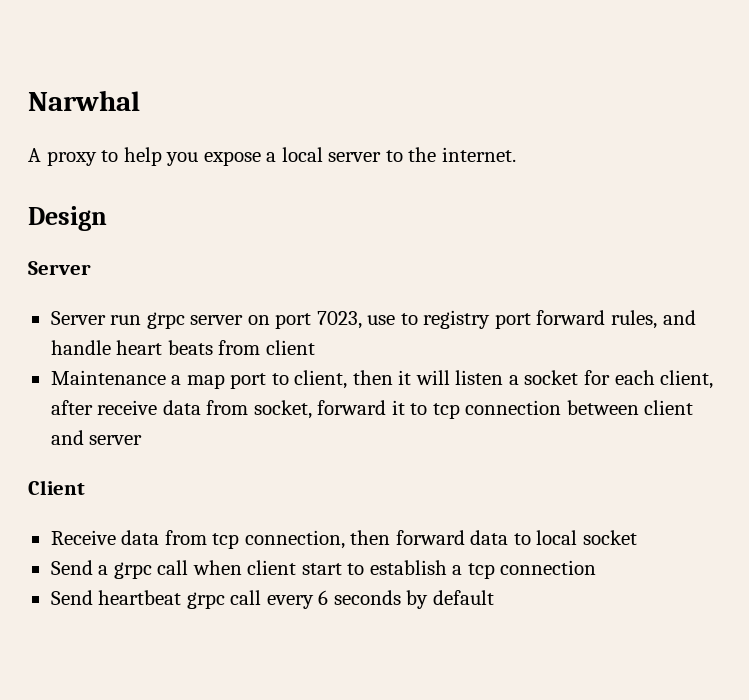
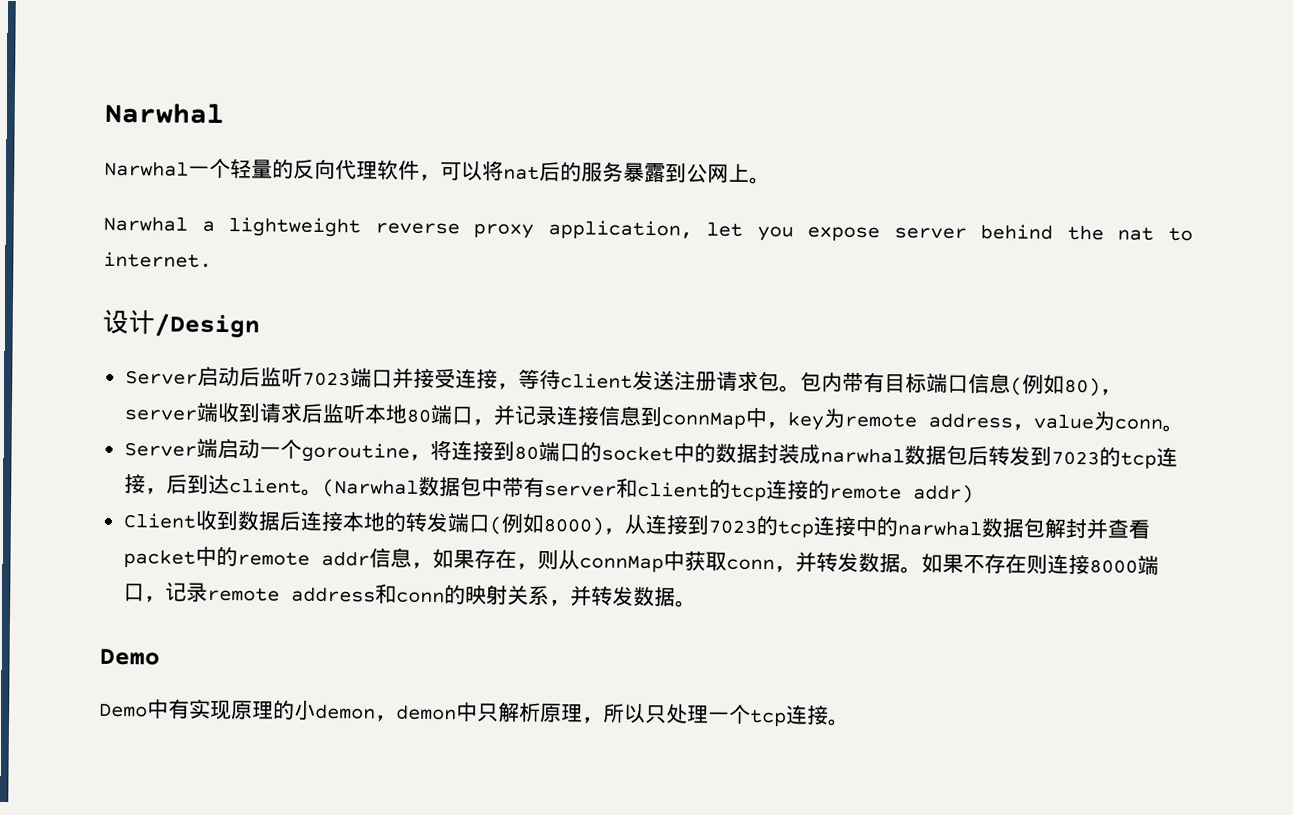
[28,147,437,166] A proxy to help you expose a local server to the -> [104,158,771,185] [103,215,1193,242] Narwhal一个轻量的反向代理软件，可以将nat后的服务暴露到公网上。 // Narwhal a lightweight reverse proxy application, let you expose server behind the nat to
[28,206,107,231] [28,261,91,275] [50,310,696,329] [50,340,315,355] [50,370,714,389] [50,400,694,419] [50,430,143,445] [28,480,85,495] [50,530,637,549] [50,560,597,579] [50,590,494,609] Design // Server // Server run grpc server on port 7023, use to registry port forward rules, and handle heart beats from client // Maintenance a map port to client, then it will listen a socket for each client, after receive data from socket, forward it to tcp connection between client and server // Client // Receive data from tcp connection, then forward data to local socket // Send a grpc call when client start to establish a tcp connection // Send heartbeat grpc call every 6 seconds by default -> [102,308,260,339] [124,365,1122,397] [123,402,1184,433] [123,437,1178,469] [123,473,974,504] [122,510,1150,540] [122,545,1159,575] [122,582,697,608] [99,648,160,666] [99,698,850,727] 设计/Design // Server启动后监听7023端口并接受连接，等待client发送注册请求包。包内带有目标端口信息(例如80)，server端收到请求后监听本地80端口，并记录连接信息到connMap中，key为remote address，value为conn。 // Server端启动一个goroutine，将连接到80端口的socket中的数据封装成narwhal数据包后转发到7023的tcp连接，后到达client。(Narwhal数据包中带有server和client的tcp连接的remote addr) // Client收到数据后连接本地的转发端口(例如8000)，从连接到7023的tcp连接中的narwhal数据包解封并查看packet中的remote addr信息，如果存在，则从connMap中获取conn，并转发数据。如果不存在则连接8000端口，记录remote address和conn的映射关系，并转发数据。 // Demo // Demo中有实现原理的小demon，demon中只解析原理，所以只处理一个tcp连接。

